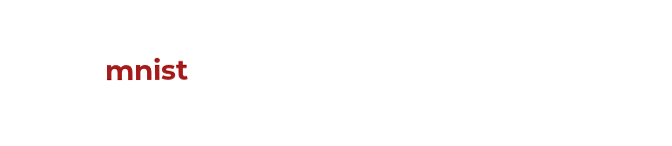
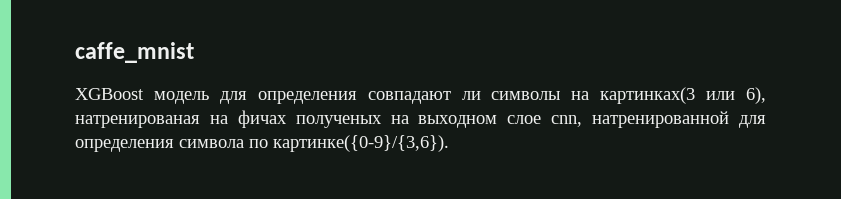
[104,57,189,81] mnist -> [75,42,194,63] [75,87,766,104] [75,110,767,128] [75,135,449,152] caffe_mnist // XGBoost модель для определения совпадают ли символы на картинках(3 или 6), натренированая на фичах полученых на выходном слое cnn, натренированной для определения символа по картинке({0-9}/{3,6}).

